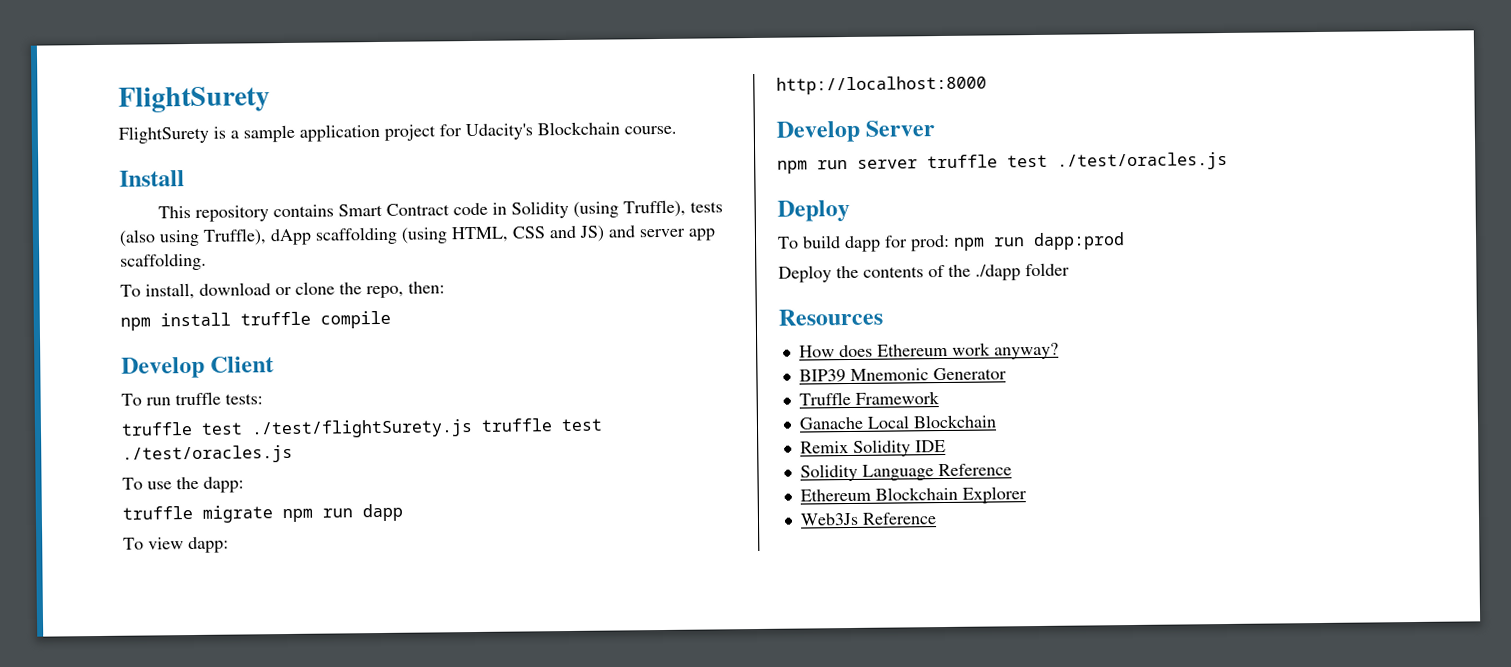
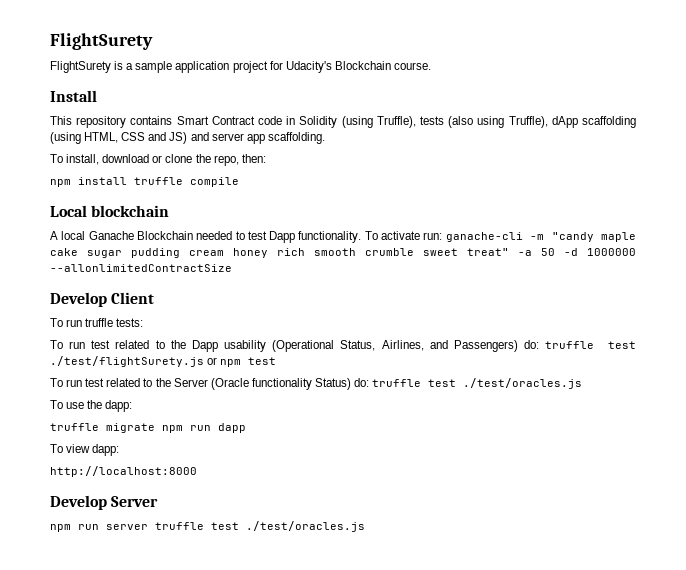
(391, 319) none -> [50,205,170,217] [50,231,636,243] [50,248,636,258] [50,264,232,272] // Local blockchain // A local Ganache Blockchain needed to test Dapp functionality. To activate run: ganache-cli -m "candy maple cake sugar pudding cream honey rich smooth crumble sweet treat" -a 50 -d 1000000 --allonlimitedContractSize
[121,419,473,439] truffle test ./test/flightSurety.js -> [50,340,637,352] [50,356,277,367] [50,378,370,390] To run test related to the Dapp usability (Operational Status, Airlines, and Passengers) do: truffle test ./test/flightSurety.js or npm test // To run test related to the Server (Oracle functionality Status) do:
[777,199,850,222] [777,232,1125,253] [778,262,1070,283] [778,308,883,326] [798,342,1059,360] [798,367,1007,383] [798,391,940,406] [798,414,997,430] [799,439,946,457] [799,463,1012,482] [799,486,1027,504] [799,512,937,526] // Deploy // To build dapp for prod: npm run dapp:prod // Deploy the contents of the ./dapp folder // Resources // How does Ethereum work anyway? // BIP39 Mnemonic Generator // Truffle Framework // Ganache Local Blockchain // Remix Solidity IDE // Solidity Language Reference // Ethereum Blockchain Explorer // Web3Js Reference -> (365, 526) none

